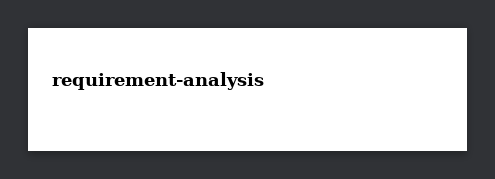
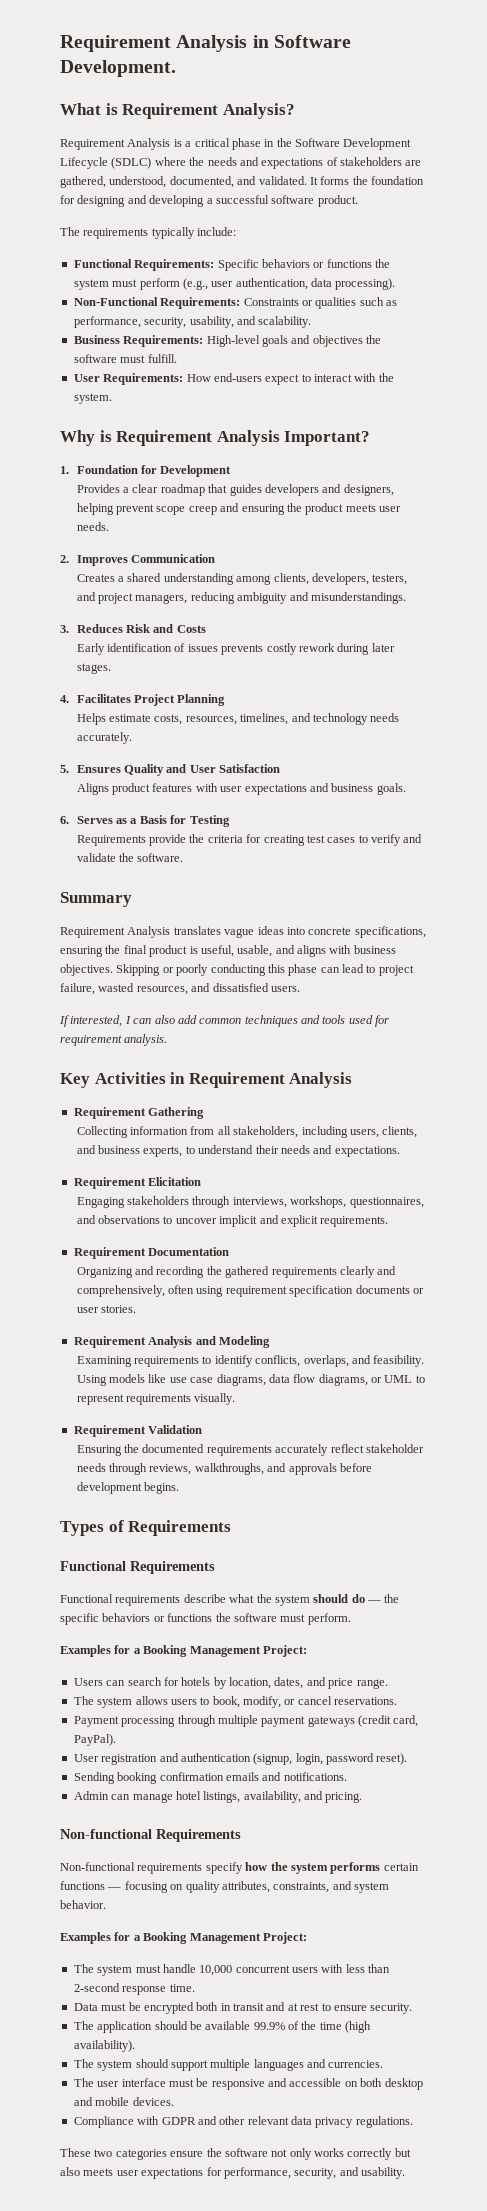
[52,72,264,90] requirement-analysis -> [60,35,351,52] [60,60,176,77] [60,103,295,119] [60,138,412,150] [60,157,422,169] [60,176,424,188] [60,195,358,207] [60,227,237,239] [73,259,390,271] [73,278,396,290] [73,297,397,309] [73,316,312,328] [73,335,381,347] [73,354,177,363] [73,373,394,385] [73,393,112,404] [60,430,371,446] [60,465,232,477] [76,484,394,496] [76,503,402,515] [76,522,109,531] [60,554,216,566] [76,573,408,585] [76,592,406,604] [60,624,206,633] [76,643,395,655] [76,663,111,674] [60,694,226,706] [76,713,400,725] [76,732,132,744] [60,764,281,776] [76,783,406,795] [60,815,230,827] [76,834,423,846] [76,853,184,862] [60,892,132,907] [60,926,426,938] [60,945,396,957] [60,964,414,976] [60,983,300,995] [59,1015,390,1027] [60,1034,168,1046] [60,1072,353,1088] [73,1107,205,1119] [76,1126,418,1138] [76,1145,400,1157] [73,1177,202,1189] [76,1196,424,1208] [76,1215,389,1227] [73,1247,230,1259] [76,1266,397,1278] [76,1285,424,1297] [76,1305,137,1313] [73,1336,270,1348] [76,1355,425,1367] [76,1374,425,1386] [76,1393,236,1405] [73,1425,203,1437] [76,1444,424,1456] [76,1463,372,1475] [76,1482,180,1494] [60,1520,232,1536] [60,1561,215,1574] [60,1594,400,1606] [60,1613,351,1625] [60,1645,307,1657] [73,1677,388,1689] [73,1696,398,1708] [73,1715,419,1727] [73,1734,116,1746] [73,1753,408,1765] [73,1772,347,1784] [73,1791,363,1803] [60,1829,241,1842] [60,1862,419,1874] [60,1881,389,1893] [60,1900,106,1909] [60,1932,307,1944] [73,1964,391,1976] [73,1983,195,1995] [73,2002,413,2014] [73,2021,372,2033] [73,2040,135,2052] [73,2059,384,2071] [73,2078,423,2090] [73,2097,174,2106] [73,2116,413,2128] [60,2148,411,2160] [60,2167,405,2179] Requirement Analysis in Software Development. // What is Requirement Analysis? // Requirement Analysis is a critical phase in the Software Development Lifecycle (SDLC) where the needs and expectations of stakeholders are gathered, understood, documented, and validated. It forms the foundation for designing and developing a successful software product. // The requirements typically include: // Functional Requirements: Specific behaviors or functions the system must perform (e.g., user authentication, data processing). // Non-Functional Requirements: Constraints or qualities such as performance, security, usability, and scalability. // Business Requirements: High-level goals and objectives the software must fulfill. // User Requirements: How end-users expect to interact with the system. // Why is Requirement Analysis Important? // 1. Foundation for Development // Provides a clear roadmap that guides developers and designers, helping prevent scope creep and ensuring the product meets user needs. // 2. Improves Communication // Creates a shared understanding among clients, developers, testers, and project managers, reducing ambiguity and misunderstandings. // 3. Reduces Risk and Costs // Early identification of issues prevents costly rework during later stages. // 4. Facilitates Project Planning // Helps estimate costs, resources, timelines, and technology needs accurately. // 5. Ensures Quality and User Satisfaction // Aligns product features with user expectations and business goals. // 6. Serves as a Basis for Testing // Requirements provide the criteria for creating test cases to verify and validate the software. // Summary // Requirement Analysis translates vague ideas into concrete specifications, ensuring the final product is useful, usable, and aligns with business objectives. Skipping or poorly conducting this phase can lead to project failure, wasted resources, and dissatisfied users. // If interested, I can also add common techniques and tools used for requirement analysis. // Key Activities in Requirement Analysis // Requirement Gathering // Collecting information from all stakeholders, including users, clients, and business experts, to understand their needs and expectations. // Requirement Elicitation // Engaging stakeholders through interviews, workshops, questionnaires, and observations to uncover implicit and explicit requirements. // Requirement Documentation // Organizing and recording the gathered requirements clearly and comprehensively, often using requirement specification documents or user stories. // Requirement Analysis and Modeling // Examining requirements to identify conflicts, overlaps, and feasibility. Using models like use case diagrams, data flow diagrams, or UML to represent requirements visually. // Requirement Validation // Ensuring the documented requirements accurately reflect stakeholder needs through reviews, walkthroughs, and approvals before development begins. // Types of Requirements // Functional Requirements // Functional requirements describe what the system should do — the specific behaviors or functions the software must perform. // Examples for a Booking Management Project: // Users can search for hotels by location, dates, and price range. // The system allows users to book, modify, or cancel reservations. // Payment processing through multiple payment gateways (credit card, PayPal). // User registration and authentication (signup, login, password reset). // Sending booking confirmation emails and notifications. // Admin can manage hotel listings, availability, and pricing. // Non-functional Requirements // Non-functional requirements specify how the system performs certain functions — focusing on quality attributes, constraints, and system behavior. // Examples for a Booking Management Project: // The system must handle 10,000 concurrent users with less than 2-second response time. // Data must be encrypted both in transit and at rest to ensure security. // The application should be available 99.9% of the time (high availability). // The system should support multiple languages and currencies. // The user interface must be responsive and accessible on both desktop and mobile devices. // Compliance with GDPR and other relevant data privacy regulations. // These two categories ensure the software not only works correctly but also meets user expectations for performance, security, and usability.

